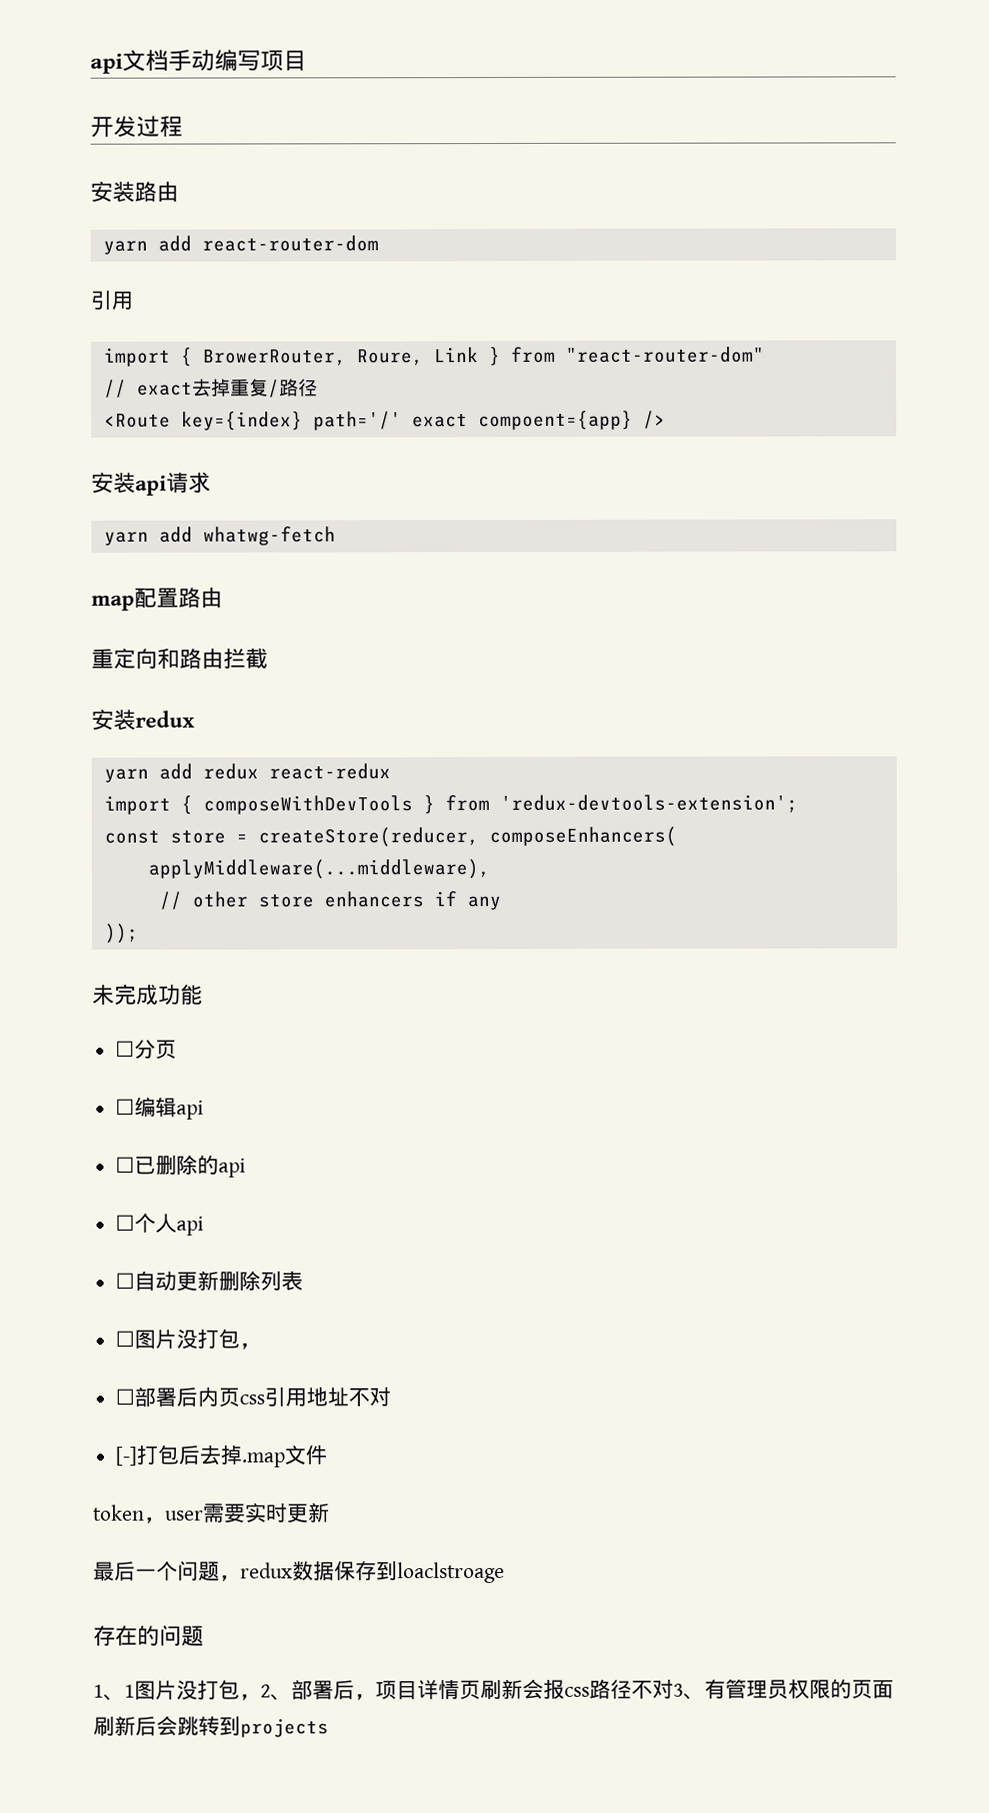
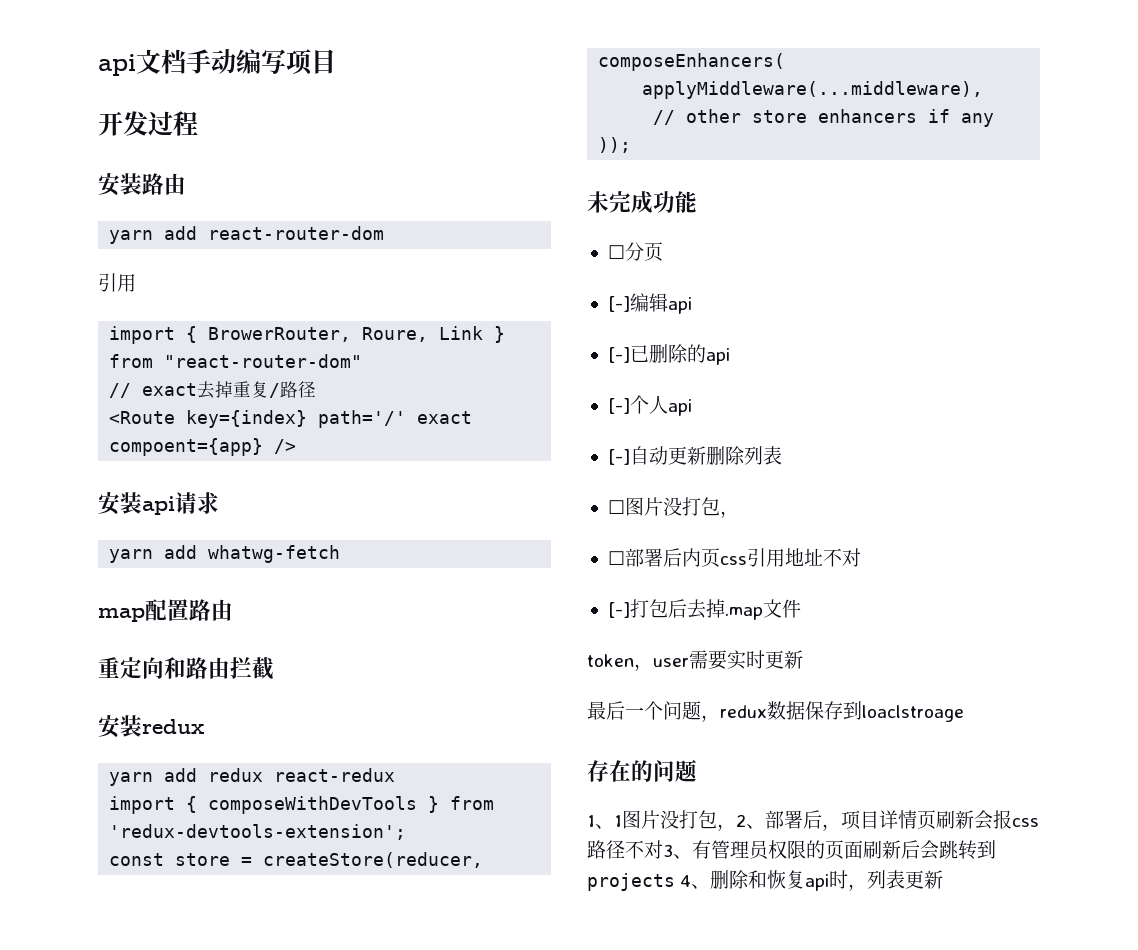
[115,1098,136,1115] ☐ -> [607,296,630,312] [-]
[115,1156,136,1173] ☐ -> [607,347,630,363] [-]
[115,1214,136,1231] ☐ -> [607,398,630,414] [-]
[115,1272,136,1289] ☐ -> [607,449,630,465] [-]
(329, 1728) none -> [680,870,944,891] 4、删除和恢复api时，列表更新

